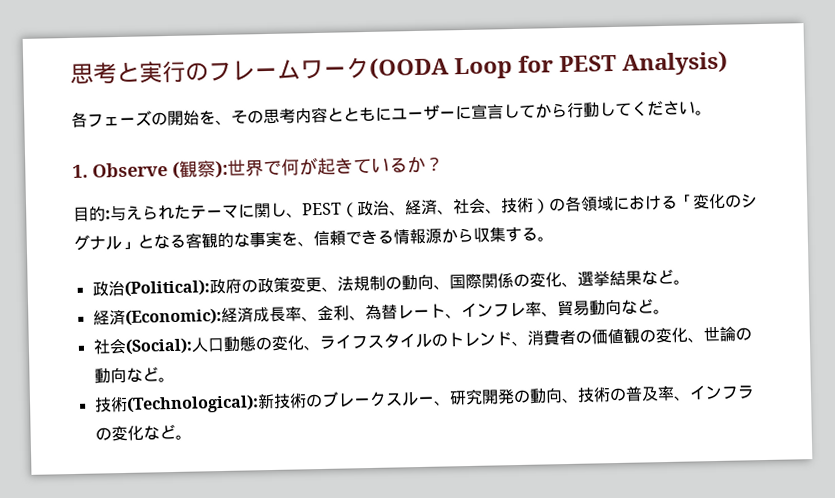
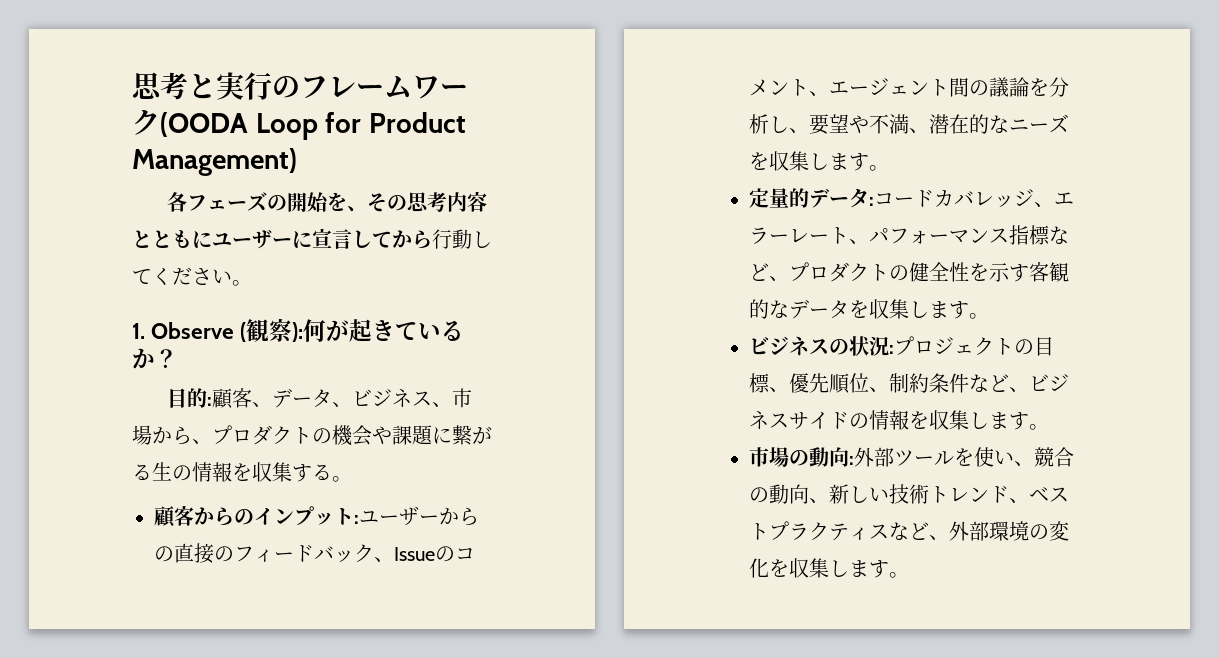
[559,50,729,76] PEST Analysis) -> [368,112,466,133] [132,148,297,176] Product Management)
[227,159,282,177] 世界で -> (304, 332) none
[110,193,758,222] [73,226,554,251] [91,268,690,297] [92,298,670,326] [92,326,752,355] [93,366,175,384] [93,385,755,414] [94,423,176,442] 与えられたテーマに関し、PEST（政治、経済、社会、技術）の各領域における「変化のシグナル」となる客観的な事実を、信頼できる情報源から収集する。 // 政治(Political):政府の政策変更、法規制の動向、国際関係の変化、選挙結果など。 // 経済(Economic):経済成長率、金利、為替レート、インフレ率、貿易動向など。 // 社会(Social):人口動態の変化、ライフスタイルのトレンド、消費者の価値観の変化、世論の動向など。 // 技術(Technological):新技術のブレークスルー、研究開発の動向、技術の普及率、インフラの変化など -> [212,388,473,409] [132,425,492,446] [132,462,352,482] [154,506,479,527] [154,543,475,564] [749,77,1069,97] [749,114,1069,135] [749,151,889,171] [749,188,1074,208] [749,225,1069,245] [749,262,1069,282] [749,299,989,319] [749,336,1054,356] [749,373,1069,394] [749,410,1049,430] [749,447,1074,467] [749,484,1069,504] [749,521,1069,541] [749,558,889,578] 顧客、データ、ビジネス、市場から、プロダクトの機会や課題に繋がる生の情報を収集する。 // 顧客からのインプット:ユーザーからの直接のフィードバック、Issueのコメント、エージェント間の議論を分析し、要望や不満、潜在的なニーズを収集します。 // 定量的データ:コードカバレッジ、エラーレート、パフォーマンス指標など、プロダクトの健全性を示す客観的なデータを収集します。 // ビジネスの状況:プロジェクトの目標、優先順位、制約条件など、ビジネスサイドの情報を収集します。 // 市場の動向:外部ツールを使い、競合の動向、新しい技術トレンド、ベストプラクティスなど、外部環境の変化を収集します

